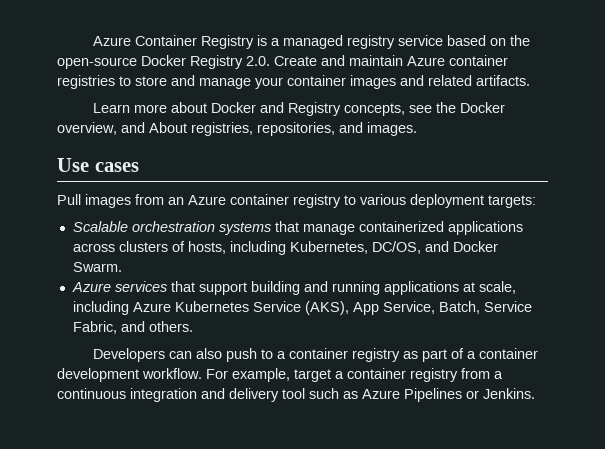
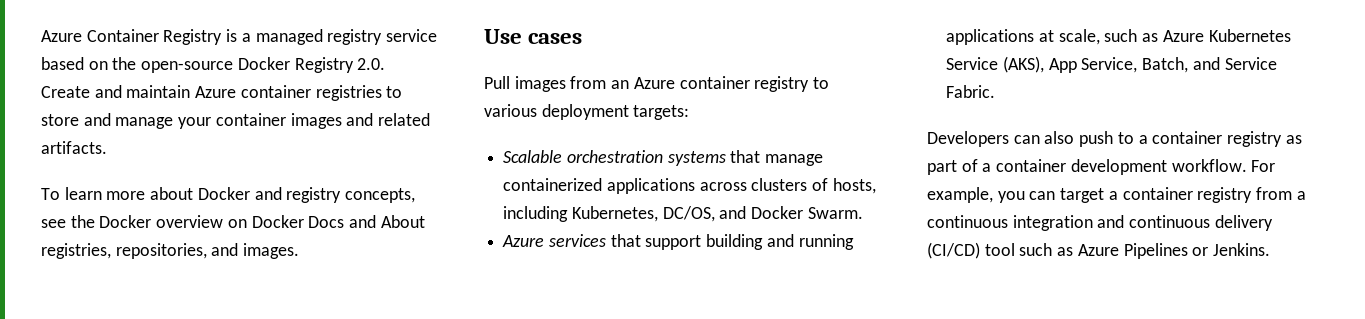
[93,103,131,113] Learn -> [41,187,102,200] To learn
[288,102,342,116] Registry -> [286,187,342,203] registry
[57,122,117,135] overview, -> [156,215,345,228] overview on Docker Docs
[72,301,129,315] including -> [1104,29,1159,42] such as
[483,301,532,312] [72,321,193,334] Service Fabric, and others. -> [1192,57,1277,70] [946,85,996,98] and Service Fabric.
(290, 375) none -> [997,191,1056,203] you can
[229,388,279,402] delivery -> [1129,215,1273,231] [927,242,980,259] continuous delivery (CI/CD)

